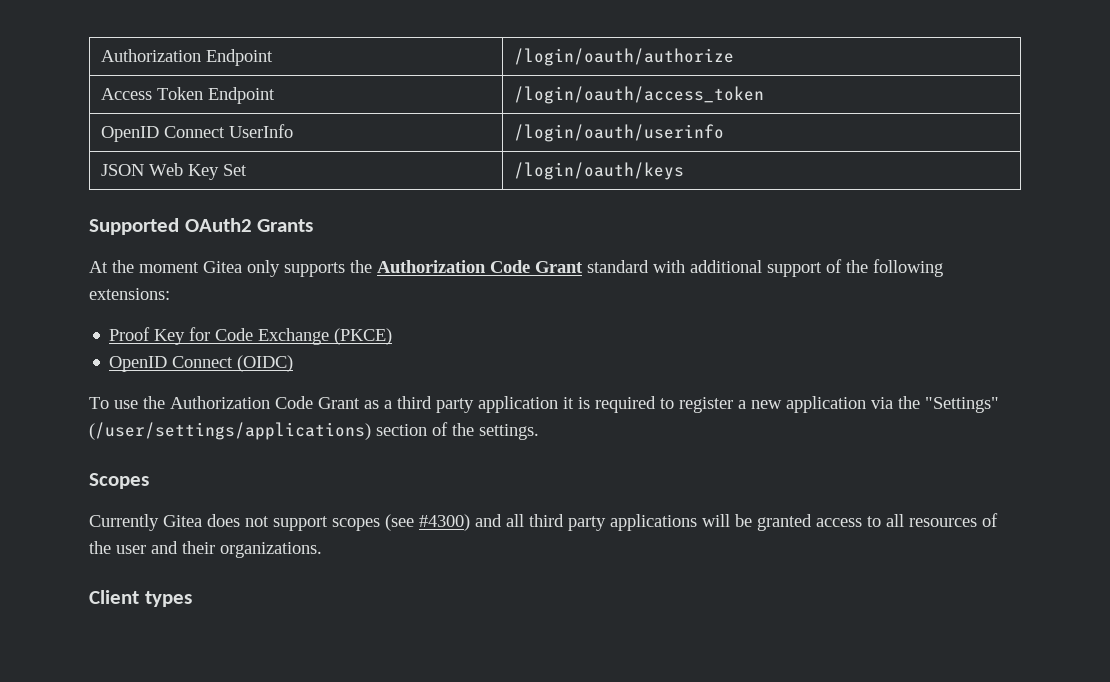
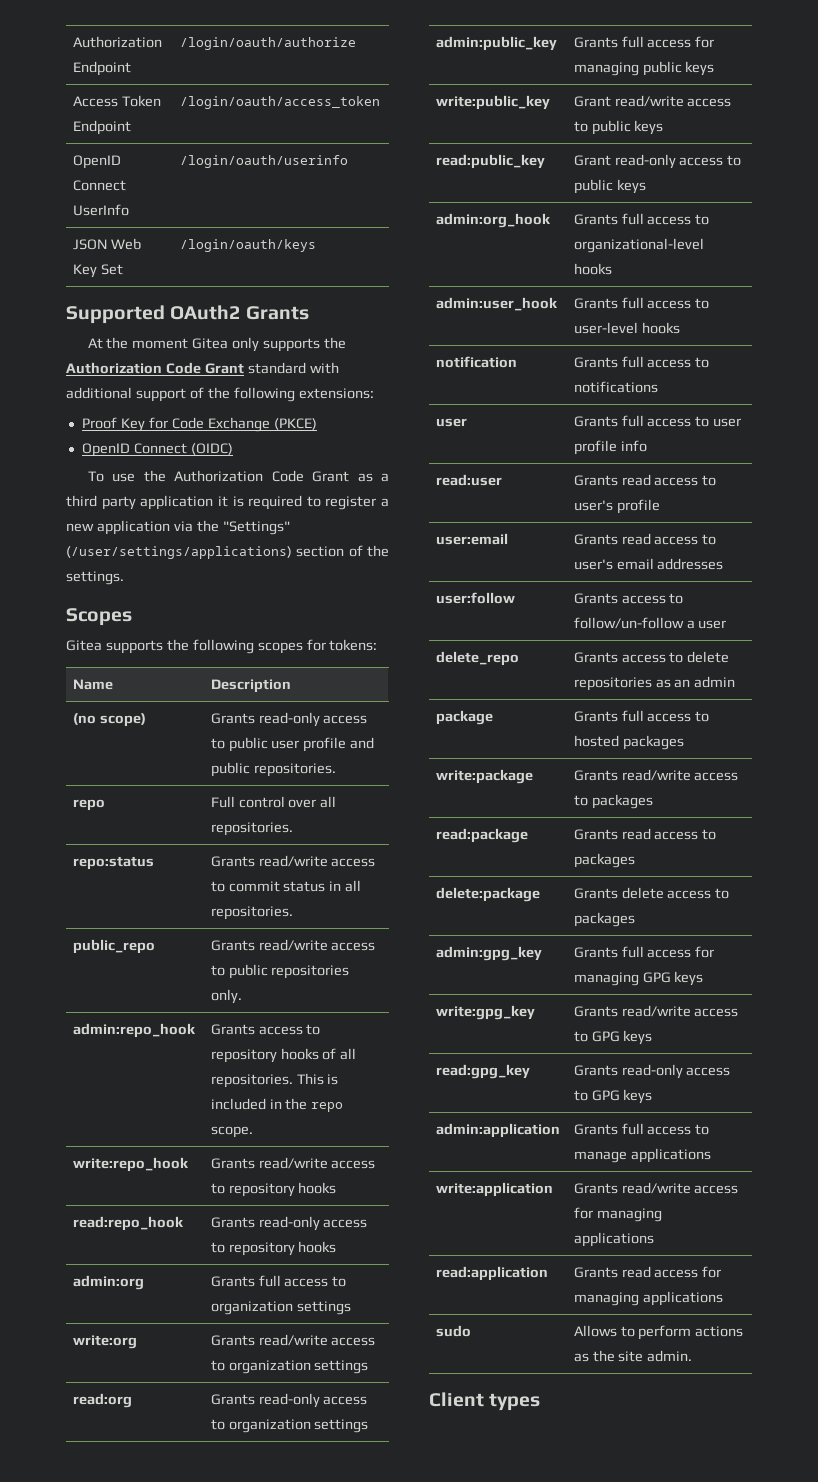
[89,513,998,531] [89,541,322,558] Currently Gitea does not support scopes (see #4300) and all third party applications will be granted access to all resources of the user and their organizations. -> [66,639,378,654] [72,679,113,690] [210,679,291,693] [72,713,146,727] [210,712,368,727] [210,737,375,752] [210,762,336,777] [72,799,105,811] [210,796,337,808] [210,822,293,836] [72,856,154,870] [210,855,376,867] [210,880,362,892] [210,906,293,920] [72,939,155,954] [210,939,376,951] [210,964,350,979] [210,989,242,1004] [72,1023,196,1038] [210,1024,321,1035] [210,1048,357,1063] [210,1073,339,1088] [210,1098,344,1112] [210,1126,253,1138] [72,1157,189,1172] [210,1157,376,1169] [210,1182,337,1197] [72,1216,184,1231] [210,1216,368,1231] [210,1241,337,1256] [72,1275,144,1290] [210,1275,347,1287] [210,1301,351,1315] [72,1335,137,1349] [210,1334,376,1346] [210,1360,369,1374] [72,1393,132,1408] [210,1393,368,1408] [210,1419,369,1433] [435,36,557,51] [573,36,715,48] [573,61,715,76] [435,95,550,110] [573,95,732,107] [573,120,664,135] [435,154,545,169] [573,154,742,169] [573,179,646,194] [435,213,551,228] [573,213,710,225] [573,238,704,253] [573,263,612,275] [435,297,558,311] [573,297,710,309] [573,322,680,334] [435,356,517,368] [573,356,710,368] [573,381,658,393] [435,418,467,427] [573,415,742,427] [573,440,647,455] [435,474,502,486] [573,474,717,486] [573,499,660,514] [435,533,508,545] [573,533,717,545] [573,558,724,570] [435,592,515,604] [573,593,684,604] [573,617,727,629] [435,651,519,666] [573,651,730,663] [573,676,736,691] [435,710,493,725] [573,710,710,722] [573,735,684,750] [435,769,533,784] [573,769,739,781] [573,794,653,809] [435,828,528,843] [573,828,717,840] [573,853,635,868] [435,887,540,902] [573,887,730,899] [573,912,635,927] [435,946,542,961] [573,946,715,958] [573,971,704,986] [435,1005,535,1020] [573,1005,739,1017] [573,1030,653,1045] [435,1064,530,1079] [573,1064,731,1079] [573,1089,653,1104] [435,1123,560,1138] [573,1123,710,1135] [573,1148,711,1163] [435,1182,553,1197] [573,1182,739,1194] [573,1207,662,1222] [573,1232,654,1247] [435,1266,548,1281] [573,1266,722,1278] [573,1291,723,1306] [435,1325,471,1337] [573,1325,744,1340] [573,1350,693,1362] Gitea supports the following scopes for tokens: // Name | Description // (no scope) | Grants read-only access to public user profile and public repositories. // repo | Full control over all repositories. // repo:status | Grants read/write access to commit status in all repositories. // public_repo | Grants read/write access to public repositories only. // admin:repo_hook | Grants access to repository hooks of all repositories. This is included in the repo scope. // write:repo_hook | Grants read/write access to repository hooks // read:repo_hook | Grants read-only access to repository hooks // admin:org | Grants full access to organization settings // write:org | Grants read/write access to organization settings // read:org | Grants read-only access to organization settings // admin:public_key | Grants full access for managing public keys // write:public_key | Grant read/write access to public keys // read:public_key | Grant read-only access to public keys // admin:org_hook | Grants full access to organizational-level hooks // admin:user_hook | Grants full access to user-level hooks // notification | Grants full access to notifications // user | Grants full access to user profile info // read:user | Grants read access to user's profile // user:email | Grants read access to user's email addresses // user:follow | Grants access to follow/un-follow a user // delete_repo | Grants access to delete repositories as an admin // package | Grants full access to hosted packages // write:package | Grants read/write access to packages // read:package | Grants read access to packages // delete:package | Grants delete access to packages // admin:gpg_key | Grants full access for managing GPG keys // write:gpg_key | Grants read/write access to GPG keys // read:gpg_key | Grants read-only access to GPG keys // admin:application | Grants full access to manage applications // write:application | Grants read/write access for managing applications // read:application | Grants read access for managing applications // sudo | Allows to perform actions as the site admin.

